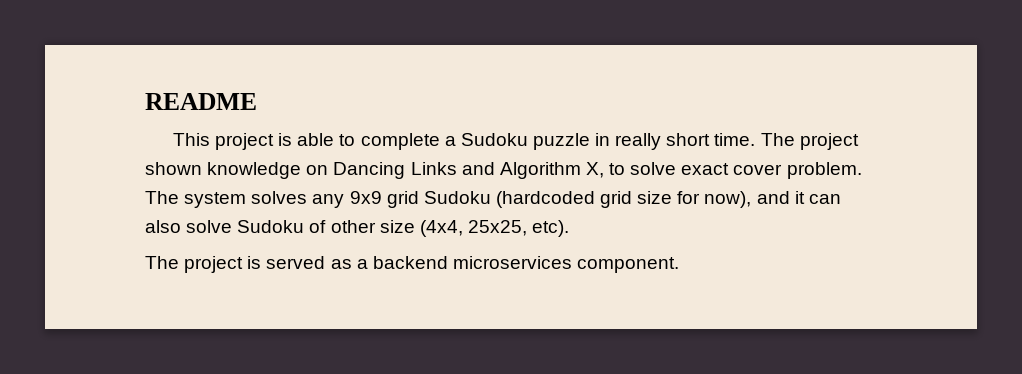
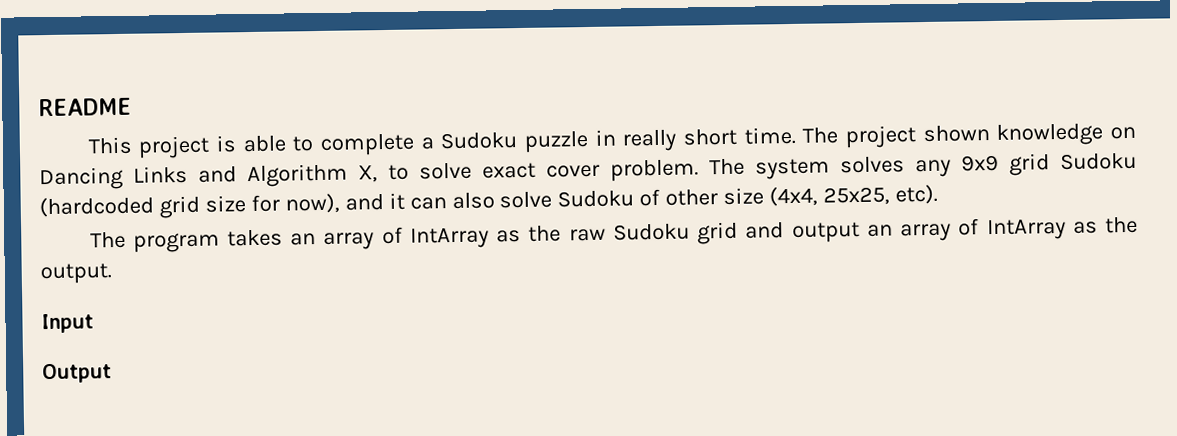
[184,256,680,273] project is served as a backend microservices component. -> [132,216,1139,253] [40,263,112,285] [41,313,94,334] [42,363,112,384] program takes an array of IntArray as the raw Sudoku grid and output an array of IntArray as the output. // Input // Output

